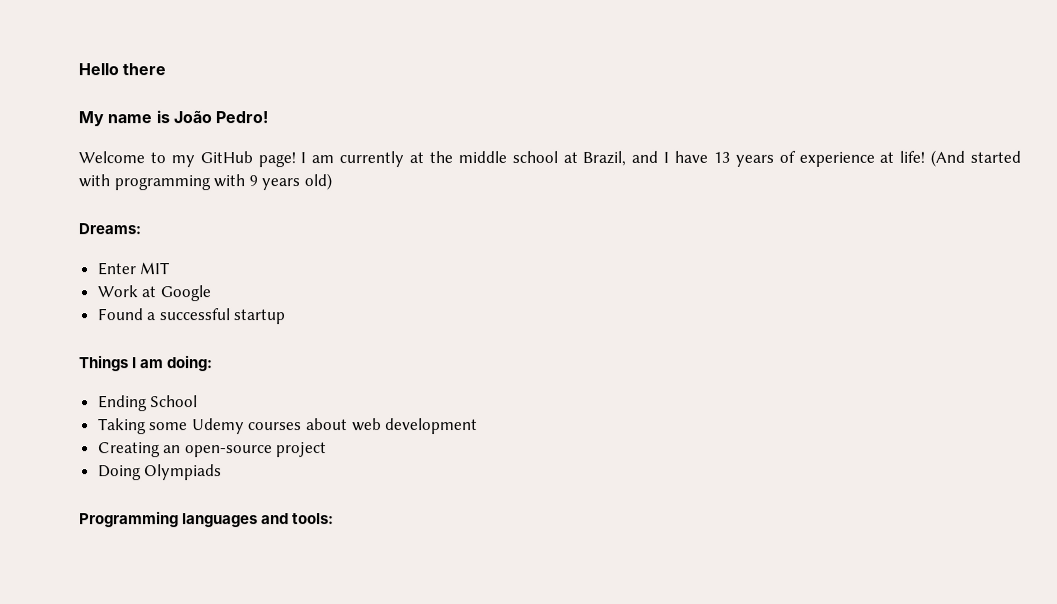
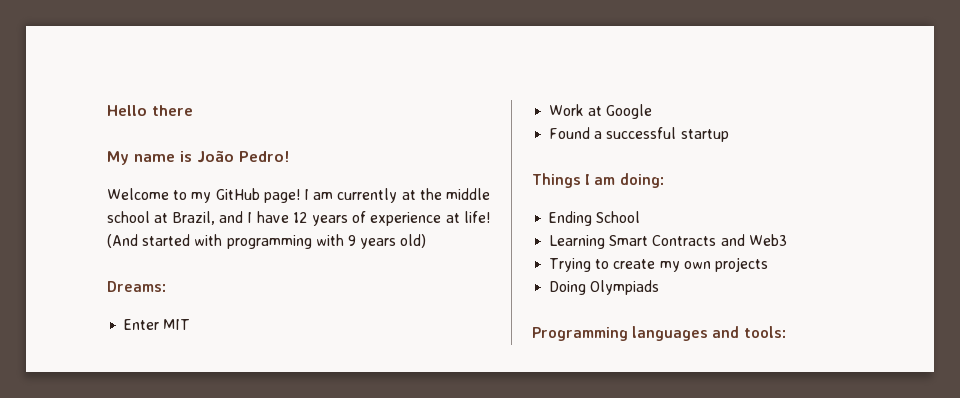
[712,151,730,163] 13 -> [293,212,308,223] 12
[97,418,479,435] [97,442,328,458] Taking some Udemy courses about web development // Creating an open-source project -> [549,234,787,249] [549,257,768,272] Learning Smart Contracts and Web3 // Trying to create my own projects

